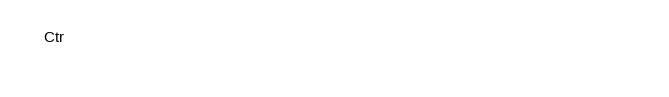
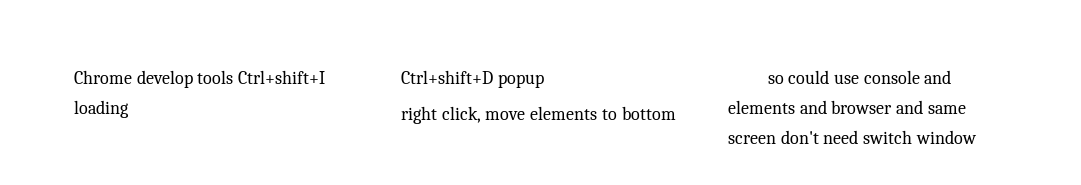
[44,32,64,42] Ctr -> [74,70,326,88] [74,100,129,118] [401,70,544,88] [401,106,676,124] [767,70,952,84] [728,100,966,114] [728,130,977,144] Chrome develop tools Ctrl+shift+I loading // Ctrl+shift+D popup // right click, move elements to bottom // so could use console and elements and browser and same screen don't need switch window

